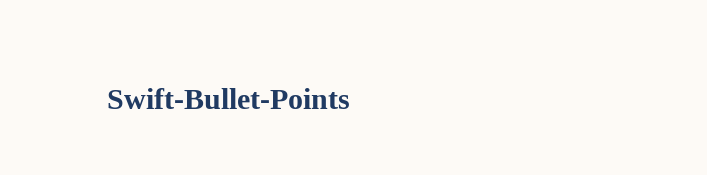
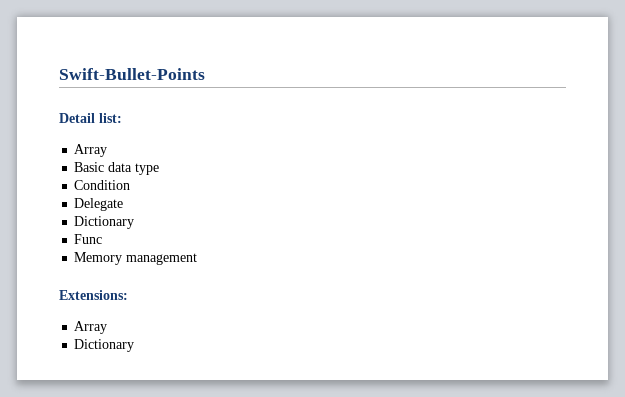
(350, 98) none -> [59,113,122,123] [74,144,108,157] [74,162,160,175] [74,180,131,190] [74,198,124,211] [74,216,135,229] [74,234,103,244] [74,252,198,265] [59,290,128,300] [74,321,108,334] [74,339,135,352] // Detail list: // Array // Basic data type // Condition // Delegate // Dictionary // Func // Memory management // Extensions: // Array // Dictionary

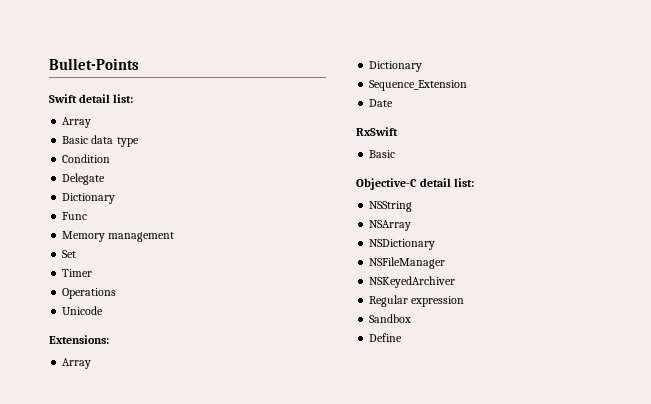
[59,68,205,80] [59,113,95,123] Swift-Bullet-Points // Detail -> [49,58,139,70] [49,94,111,103] Bullet-Points // Swift detail
(198, 259) none -> [62,250,77,258] [62,269,93,277] [62,288,117,299] [62,306,104,315] // Set // Timer // Operations // Unicode
(135, 345) none -> [369,80,468,91] [369,99,394,107] [356,127,398,136] [369,150,396,158] [356,178,475,190] [369,201,413,212] [369,220,412,231] [369,239,436,250] [369,257,446,269] [369,276,456,288] [369,295,465,307] [369,314,412,323] [369,333,403,342] // Sequence_Extension // Date // RxSwift // Basic // Objective-C detail list: // NSString // NSArray // NSDictionary // NSFileManager // NSKeyedArchiver // Regular expression // Sandbox // Define

